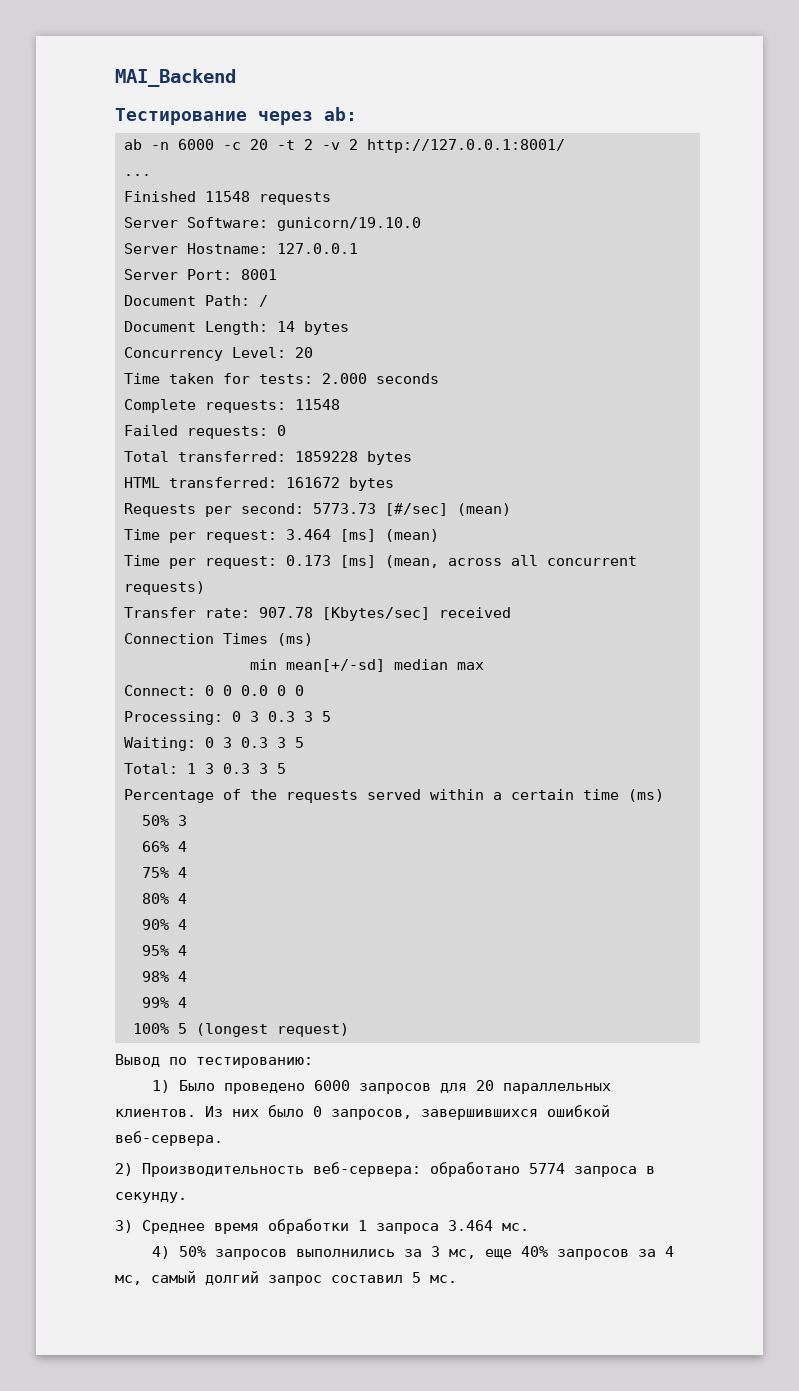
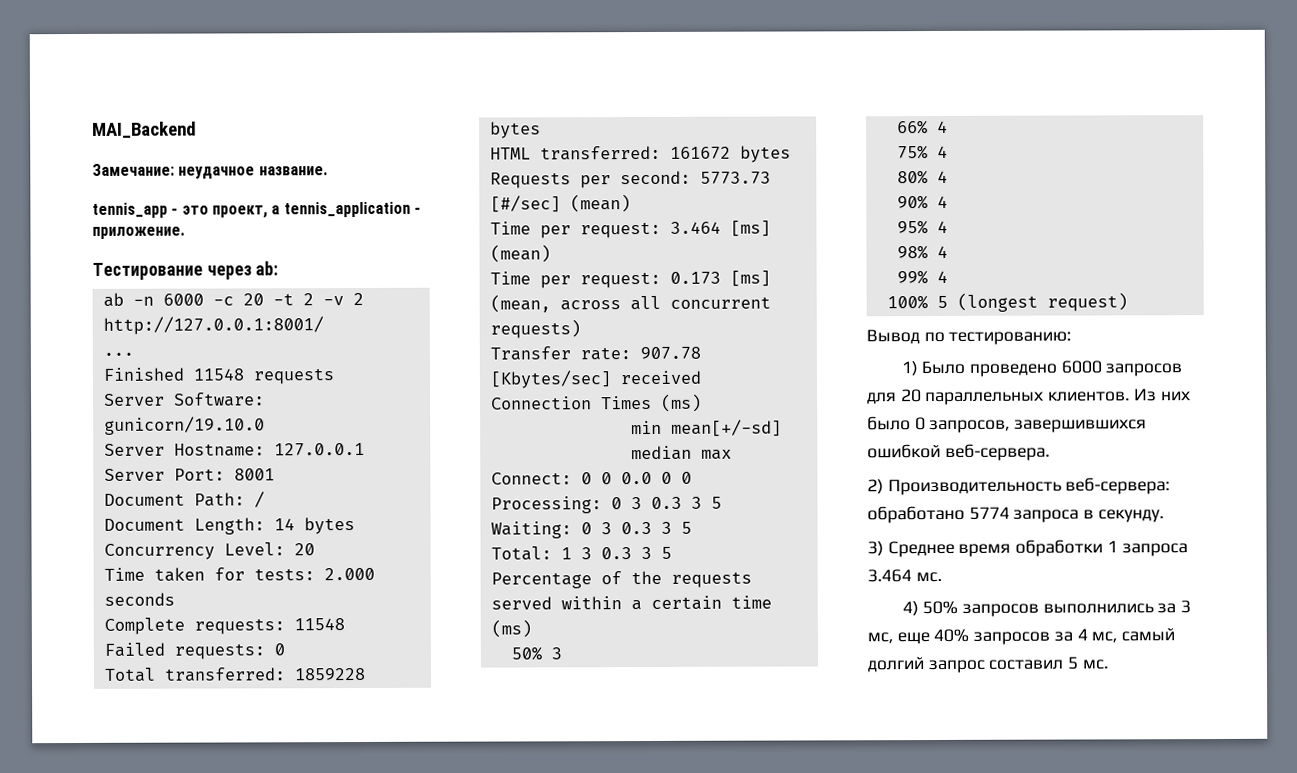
(236, 78) none -> [92,163,328,180] [92,201,421,219] [92,226,185,239] // Замечание: неудачное название. // tennis_app - это проект, а tennis_application - приложение.

